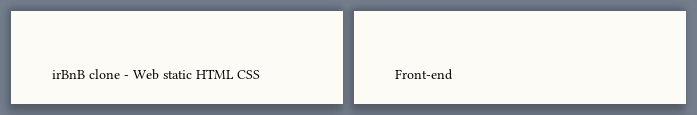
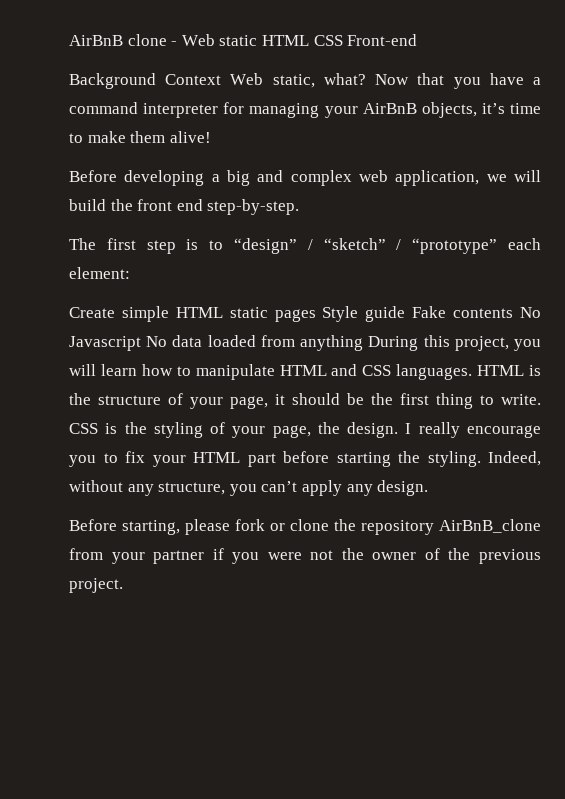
[52,70,85,79] irBnB -> [69,35,123,46] AirBnB
(453, 74) none -> [69,73,541,89] [69,102,541,118] [69,131,211,143] [69,170,541,186] [69,199,300,215] [69,238,541,254] [69,267,130,279] [69,306,542,322] [69,335,541,351] [69,364,541,380] [69,393,541,409] [69,422,541,438] [69,451,541,467] [69,480,429,496] [69,519,541,535] [69,548,541,564] [69,578,123,593] // Background Context Web static, what? Now that you have a command interpreter for managing your AirBnB objects, it’s time to make them alive! // Before developing a big and complex web application, we will build the front end step-by-step. // The first step is to “design” / “sketch” / “prototype” each element: // Create simple HTML static pages Style guide Fake contents No Javascript No data loaded from anything During this project, you will learn how to manipulate HTML and CSS languages. HTML is the structure of your page, it should be the first thing to write. CSS is the styling of your page, the design. I really encourage you to fix your HTML part before starting the styling. Indeed, without any structure, you can’t apply any design. // Before starting, please fork or clone the repository AirBnB_clone from your partner if you were not the owner of the previous project.

